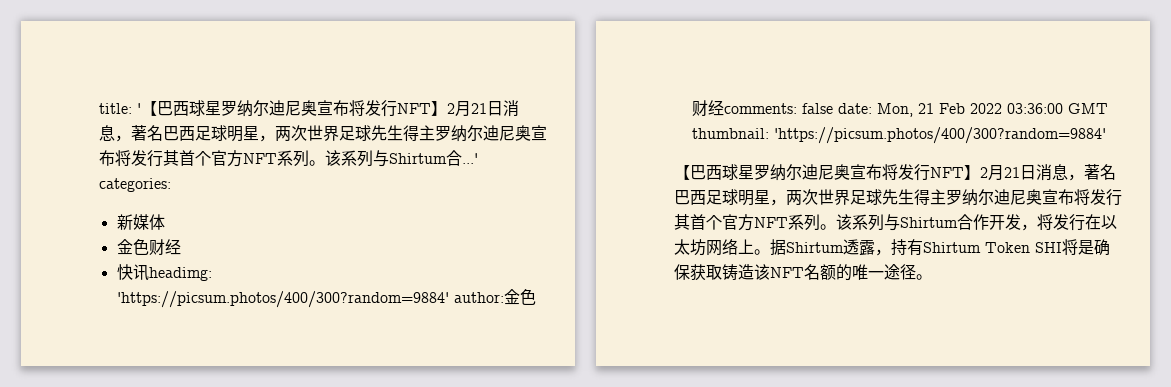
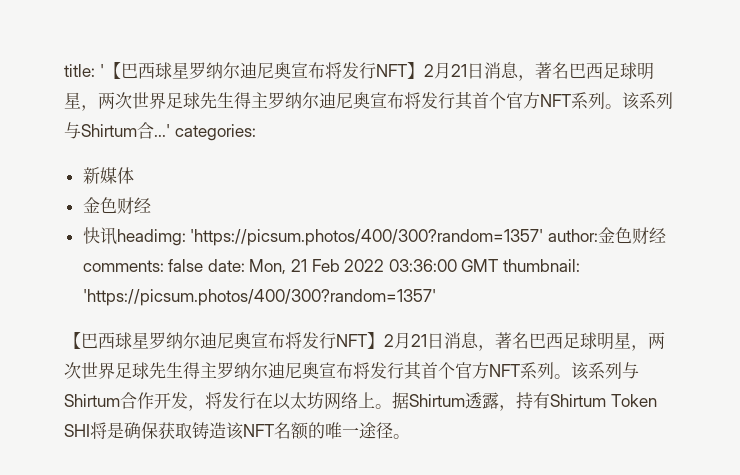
[116,291,449,308] 'https://picsum.photos/400/300?random=9884' -> [190,229,544,246] 'https://picsum.photos/400/300?random=1357'
[773,127,1106,144] 'https://picsum.photos/400/300?random=9884' -> [82,289,436,306] 'https://picsum.photos/400/300?random=1357'

